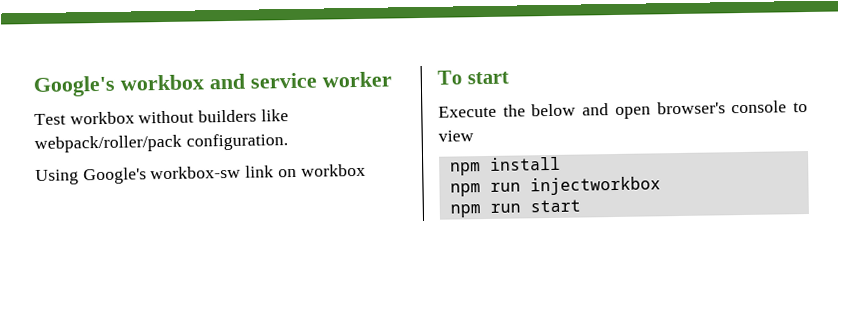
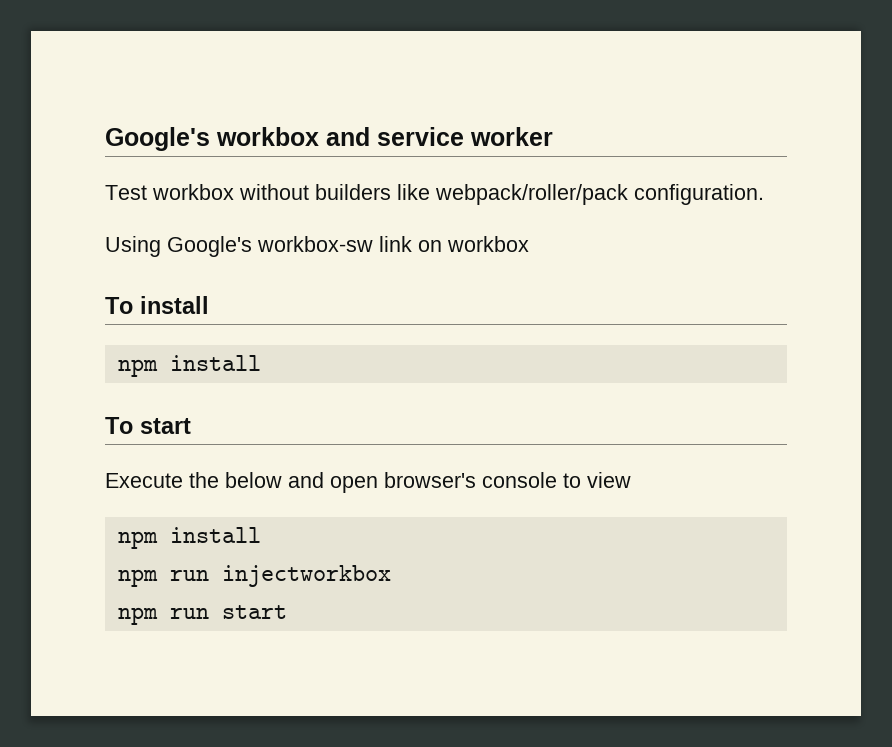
(366, 170) none -> [105,296,209,314] [117,355,261,377] // To install // npm install

